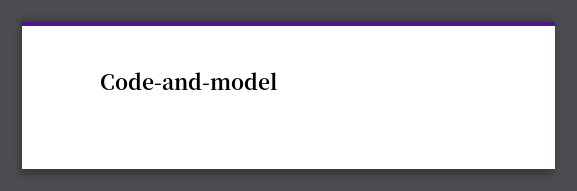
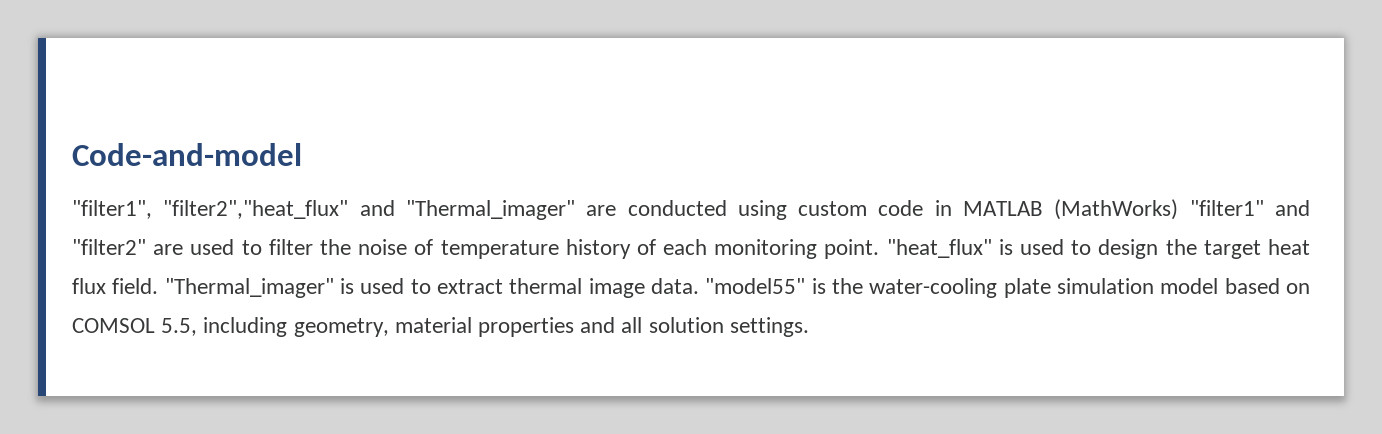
(277, 81) none -> [72,199,1310,220] [72,239,1310,259] [72,278,1310,298] [72,317,809,337] // "filter1", "filter2","heat_flux" and "Thermal_imager" are conducted using custom code in MATLAB (MathWorks) "filter1" and "filter2" are used to filter the noise of temperature history of each monitoring point. "heat_flux" is used to design the target heat flux field. "Thermal_imager" is used to extract thermal image data. "model55" is the water-cooling plate simulation model based on COMSOL 5.5, including geometry, material properties and all solution settings.

